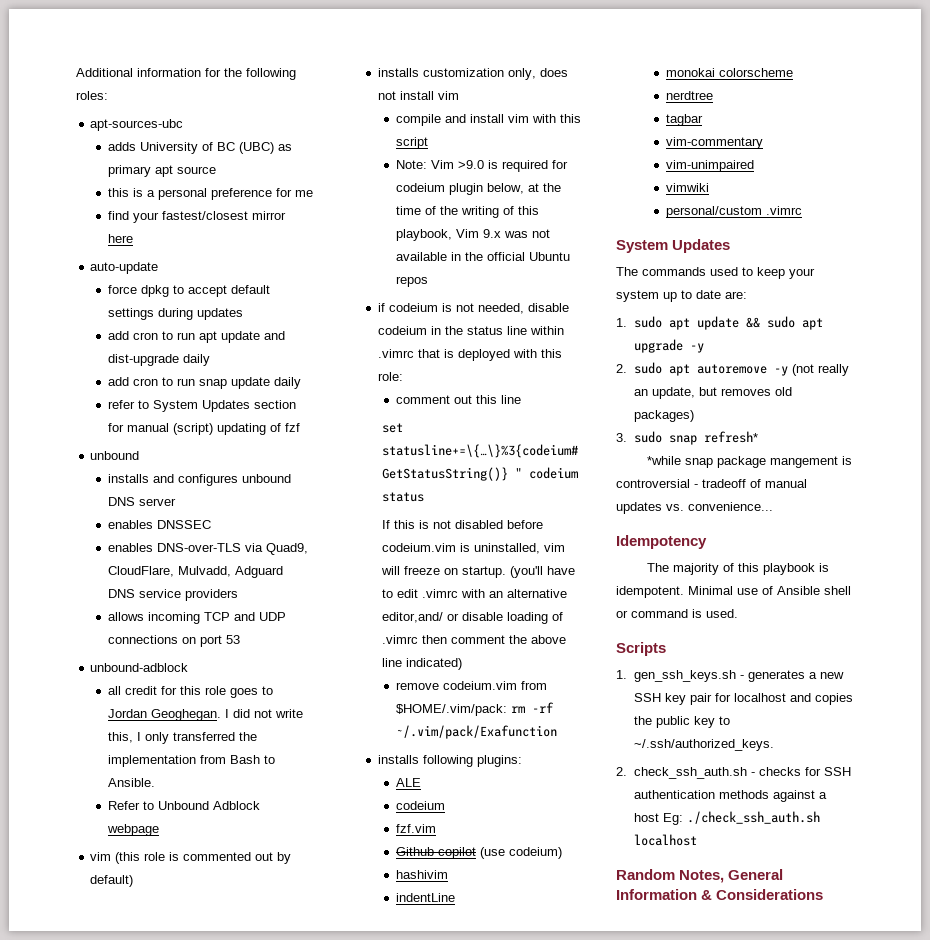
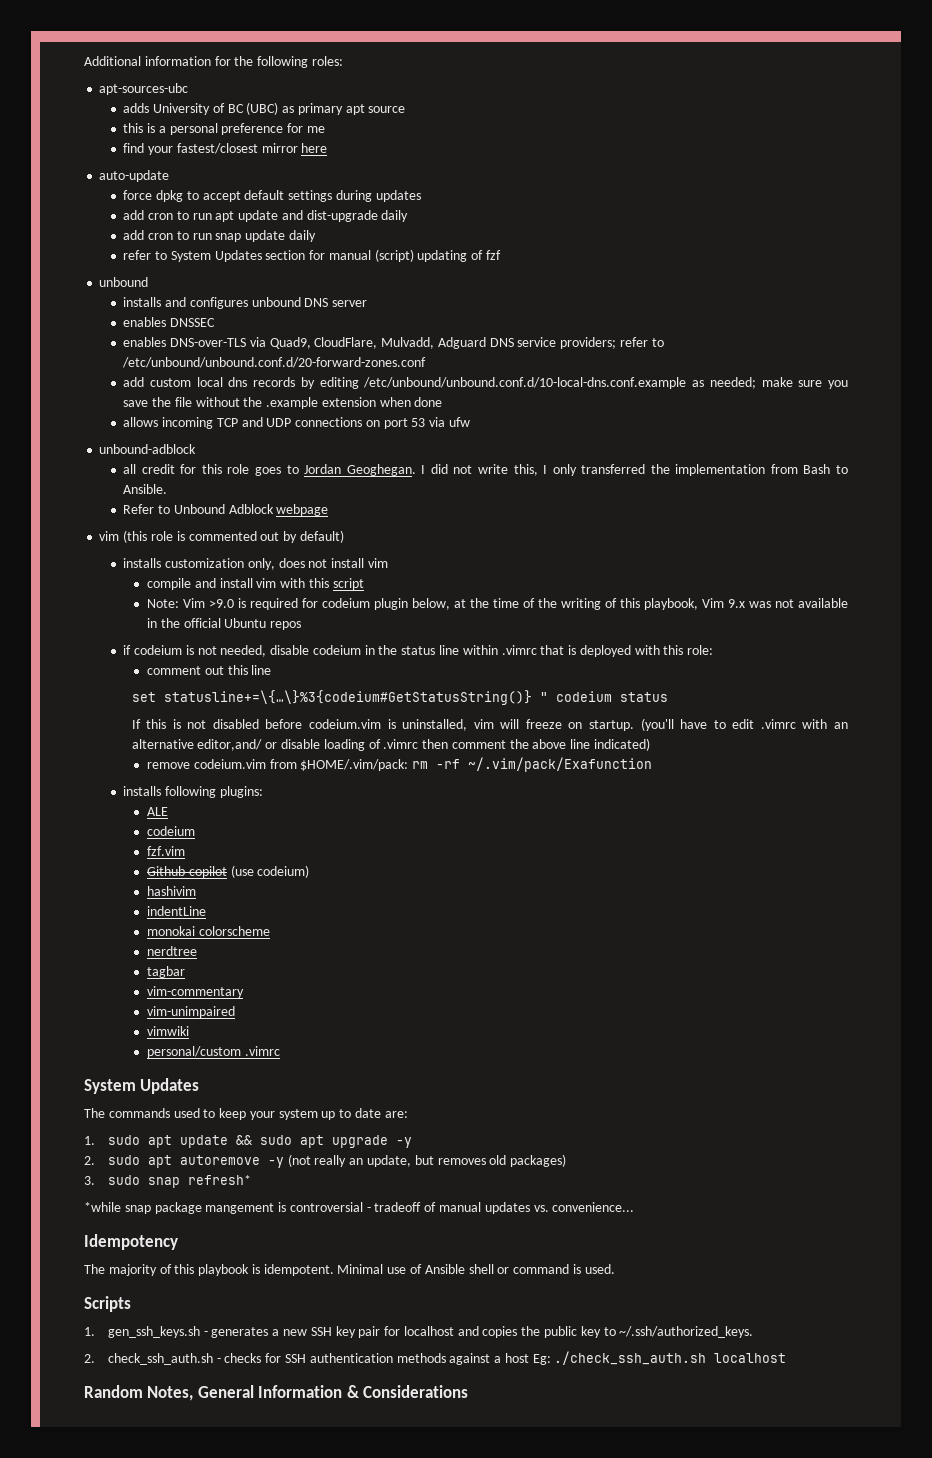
[185,589,239,601] providers -> [560,337,664,349] [122,357,427,368] [123,377,848,389] [123,397,443,409] providers; refer to /etc/unbound/unbound.conf.d/20-forward-zones.conf // add custom local dns records by editing /etc/unbound/unbound.conf.d/10-local-dns.conf.example as needed; make sure you save the file without the .example extension when done
(241, 639) none -> [429,417,471,427] via ufw

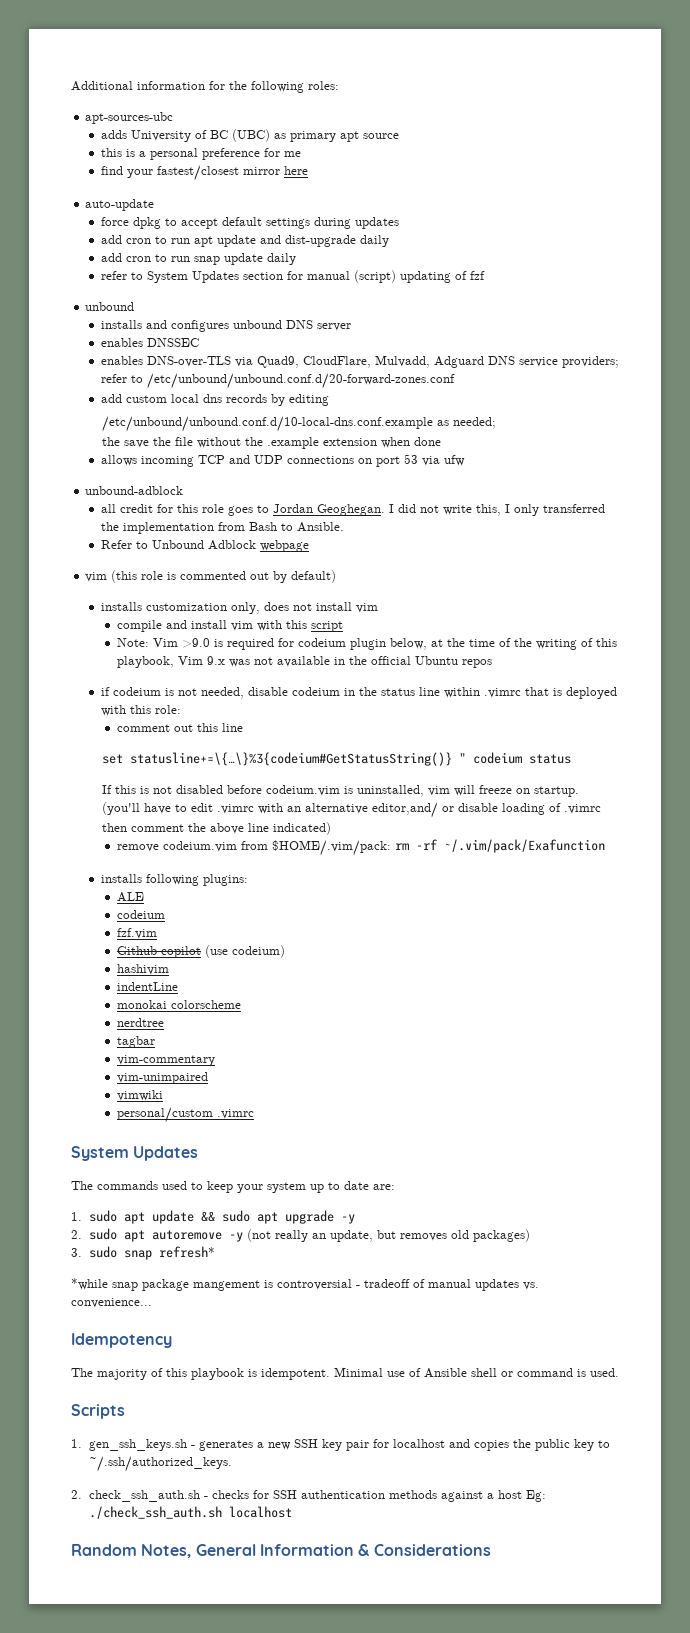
(359, 383) none -> (329, 400) //
[761,377,848,389] make sure you -> [102,437,121,446] // the

